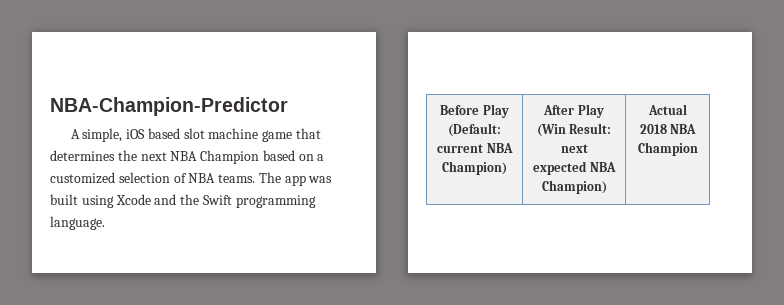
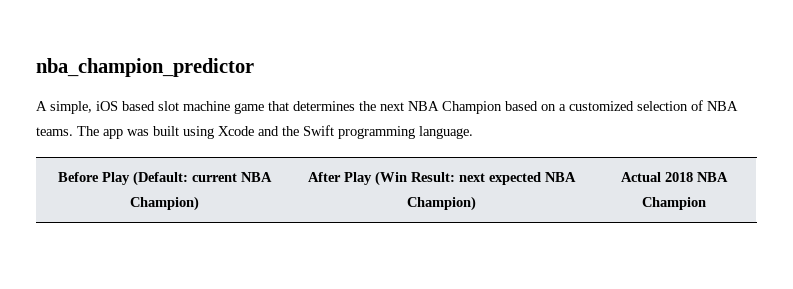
[50,97,288,116] NBA-Champion-Predictor -> [36,58,254,77] nba_champion_predictor

